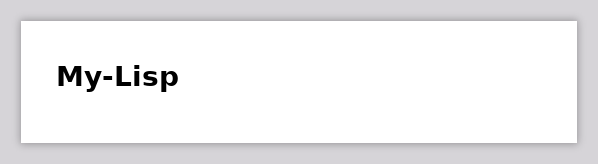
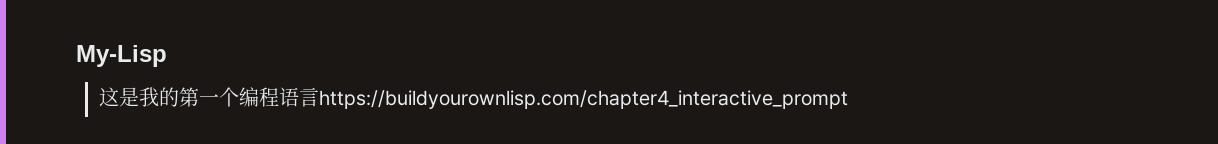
(179, 78) none -> [99,87,849,109] // 这是我的第一个编程语言https://buildyourownlisp.com/chapter4_interactive_prompt

